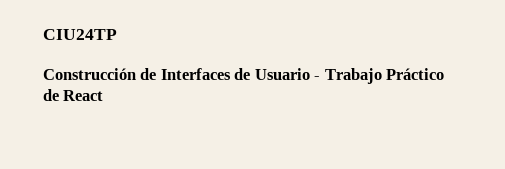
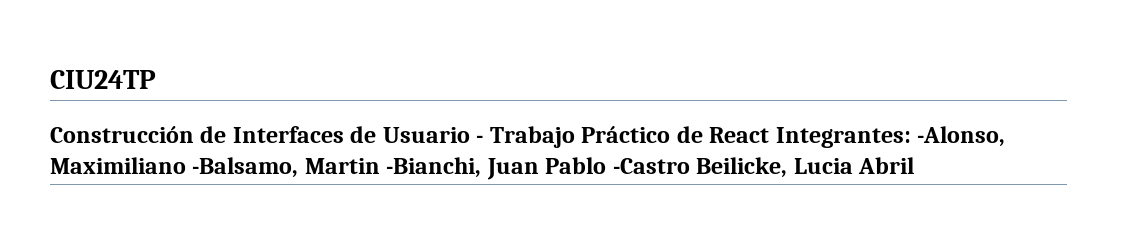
(104, 95) none -> [775,126,1006,148] [50,157,915,180] Integrantes: -Alonso, Maximiliano -Balsamo, Martin -Bianchi, Juan Pablo -Castro Beilicke, Lucia Abril

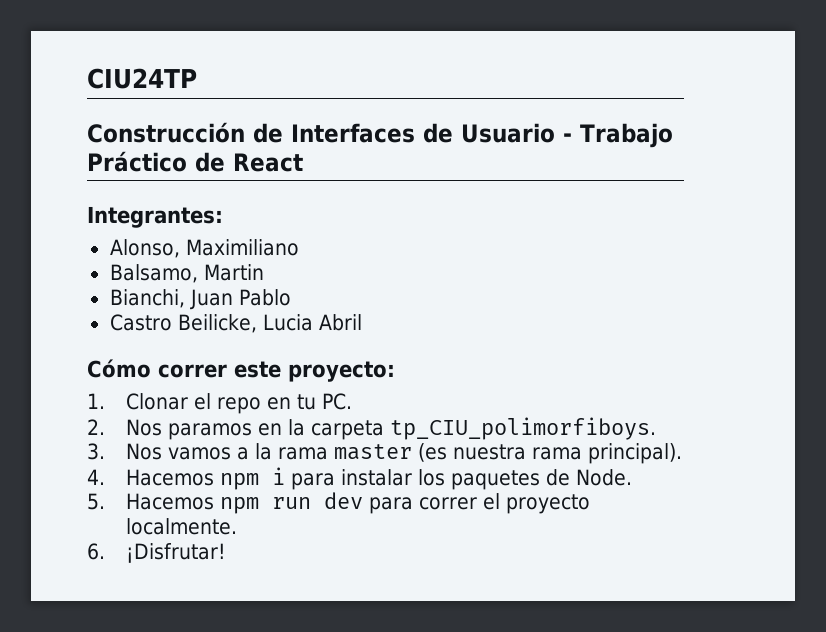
(770, 135) none -> (303, 162) //
[917,126,1006,147] -Alonso, -> [109,239,180,258] // Alonso,
[192,157,299,178] -Balsamo, -> [109,264,198,283] // Balsamo,
[386,157,482,178] -Bianchi, -> [109,289,185,308] // Bianchi,
[612,158,690,174] -Castro -> [109,314,172,331] // Castro
(915, 165) none -> [87,359,395,382] [87,393,352,414] [87,417,656,440] [87,443,682,464] [87,467,632,490] [87,492,590,514] [125,518,237,535] [87,543,226,563] // Cómo correr este proyecto: // 1. Clonar el repo en tu PC. // 2. Nos paramos en la carpeta tp_CIU_polimorfiboys. // 3. Nos vamos a la rama master (es nuestra rama principal). // 4. Hacemos npm i para instalar los paquetes de Node. // 5. Hacemos npm run dev para correr el proyecto localmente. // 6. ¡Disfrutar!

